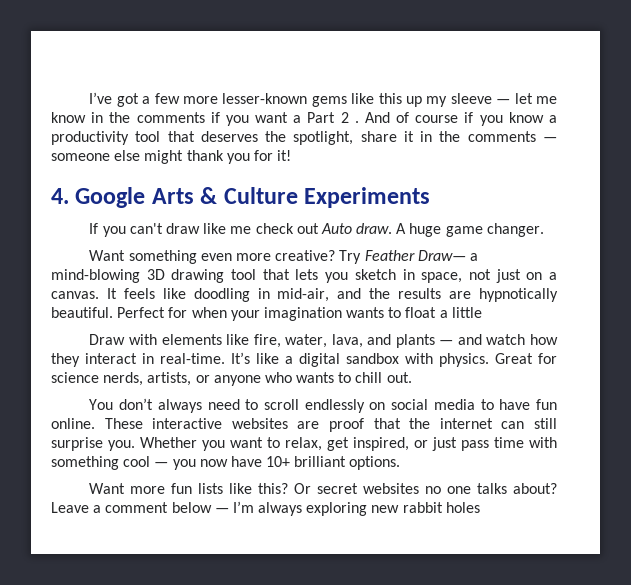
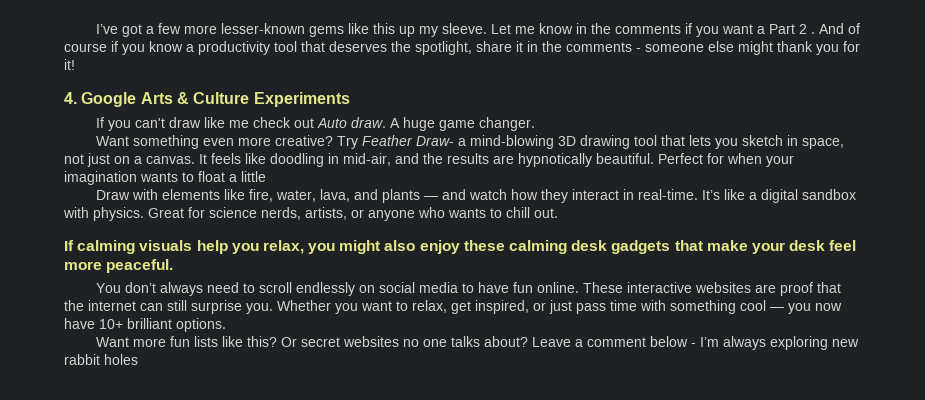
[450,93,533,104] sleeve — let -> [441,23,511,34] sleeve. Let
[542,137,557,142] — -> [636,48,641,52] -
[417,250,466,261] Draw— -> [415,136,454,146] Draw-
(412, 377) none -> [64,240,857,254] [64,259,174,273] // If calming visuals help you relax, you might also enjoy these calming desk gadgets that make your desk feel more peaceful.
[214,508,229,513] — -> [690,343,696,347] -

